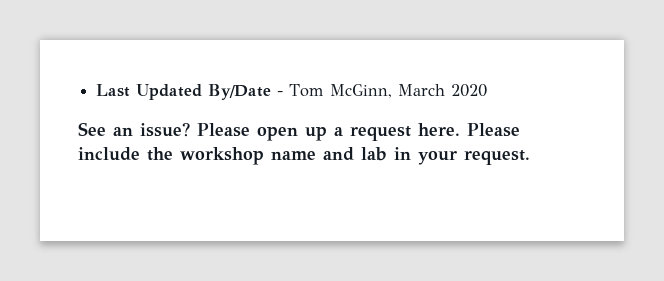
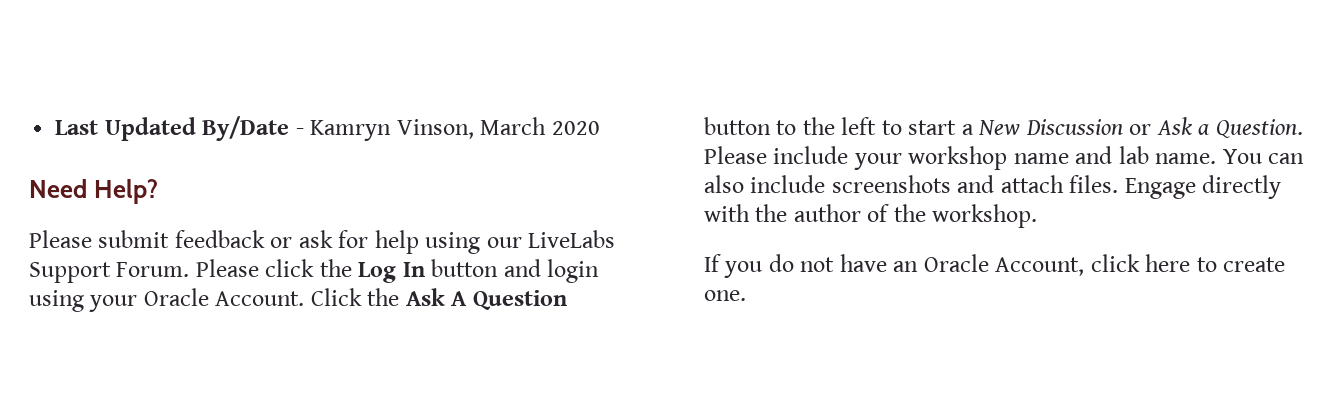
[289,84,393,98] Tom McGinn, -> [310,119,474,141] Kamryn Vinson,
[78,122,460,141] See an issue? Please open up a request here. -> [29,179,158,204] [29,230,616,254] [29,259,600,283] [29,288,567,312] [704,117,1303,138] Need Help? // Please submit feedback or ask for help using our LiveLabs Support Forum. Please click the Log In button and login using your Oracle Account. Click the Ask A Question button to the left to start a New Discussion or Ask a Question.
[147,147,173,161] the -> [853,153,902,170] your
[394,147,530,165] in your request. -> [1155,149,1305,164] [704,175,1282,199] [704,204,1038,228] [704,254,1286,278] [704,290,746,301] name. You can also include screenshots and attach files. Engage directly with the author of the workshop. // If you do not have an Oracle Account, click here to create one.

